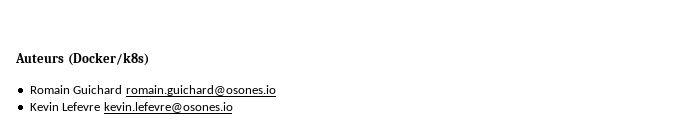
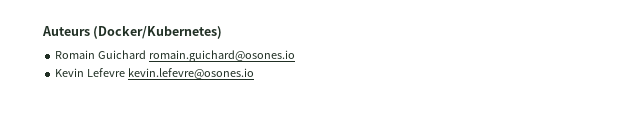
[67,52,149,66] (Docker/k8s) -> [93,26,223,39] (Docker/Kubernetes)

